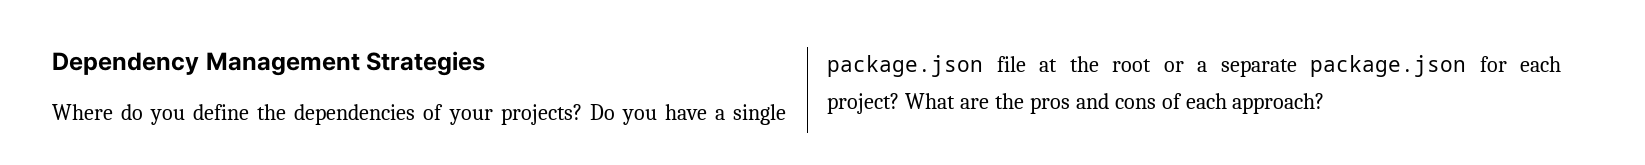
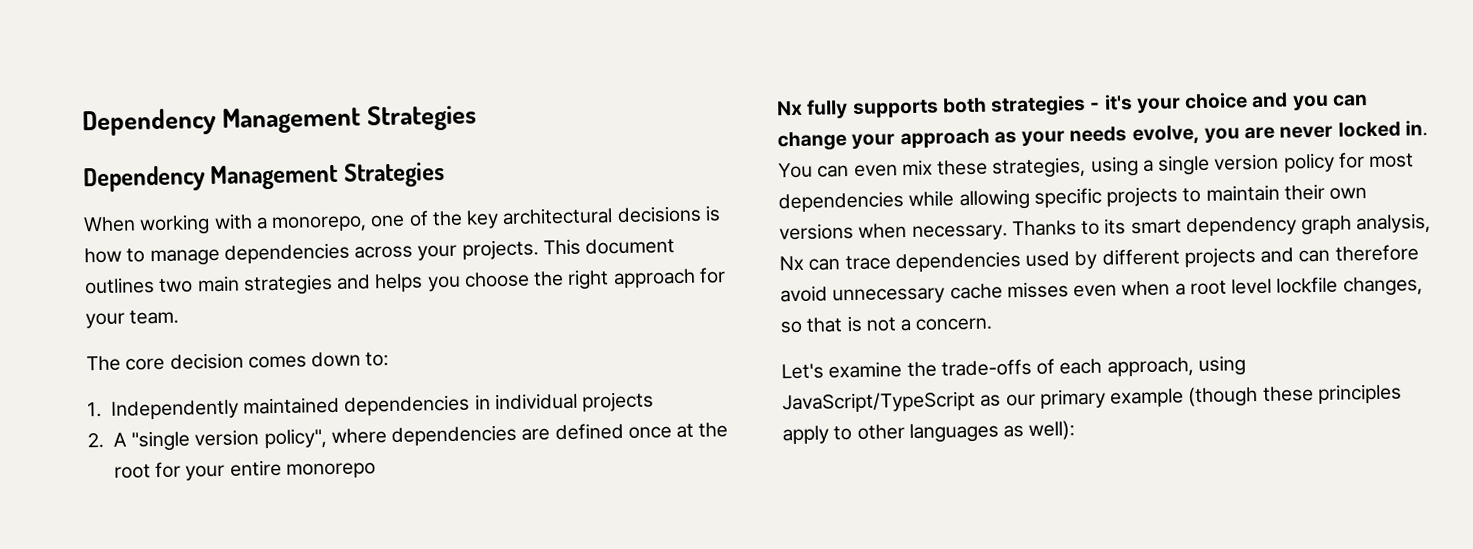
[52,51,486,76] [52,104,787,125] [827,55,1561,77] [827,93,1325,114] Dependency Management Strategies // Where do you define the dependencies of your projects? Do you have a single package.json file at the root or a separate package.json for each project? What are the pros and cons of each approach? -> [82,104,478,137] [83,162,445,193] [83,205,721,236] [84,238,676,267] [84,267,726,296] [85,309,180,329] [86,351,390,372] [87,391,655,420] [87,422,729,452] [113,459,376,481] [777,92,1368,119] [777,120,1428,152] [778,152,1415,179] [778,183,1368,213] [779,212,1432,241] [779,244,1419,273] [780,276,1423,305] [780,315,993,334] [781,355,1246,380] [782,383,1402,414] [782,420,1076,445] Dependency Management Strategies // Dependency Management Strategies // When working with a monorepo, one of the key architectural decisions is how to manage dependencies across your projects. This document outlines two main strategies and helps you choose the right approach for your team. // The core decision comes down to: // 1. Independently maintained dependencies in individual projects // 2. A "single version policy", where dependencies are defined once at the root for your entire monorepo // Nx fully supports both strategies - it's your choice and you can change your approach as your needs evolve, you are never locked in. You can even mix these strategies, using a single version policy for most dependencies while allowing specific projects to maintain their own versions when necessary. Thanks to its smart dependency graph analysis, Nx can trace dependencies used by different projects and can therefore avoid unnecessary cache misses even when a root level lockfile changes, so that is not a concern. // Let's examine the trade-offs of each approach, using JavaScript/TypeScript as our primary example (though these principles apply to other languages as well):

